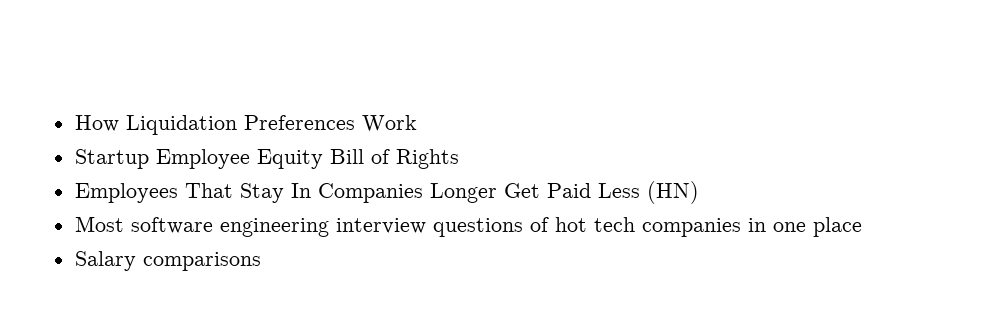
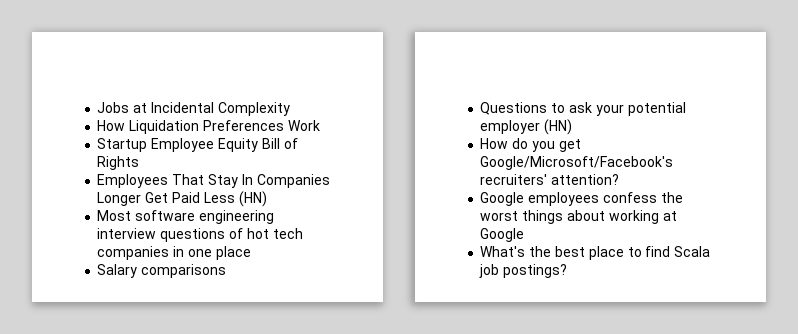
(74, 123) none -> [97,102,290,116] Jobs at Incidental Complexity //
(261, 261) none -> [480,102,686,116] [480,119,573,135] [480,138,581,152] [480,156,674,170] [480,174,620,185] [480,192,683,206] [480,210,677,224] [480,228,525,242] [480,246,711,260] [479,264,568,278] // Questions to ask your potential employer (HN) // How do you get Google/Microsoft/Facebook's recruiters' attention? // Google employees confess the worst things about working at Google // What's the best place to find Scala job postings?

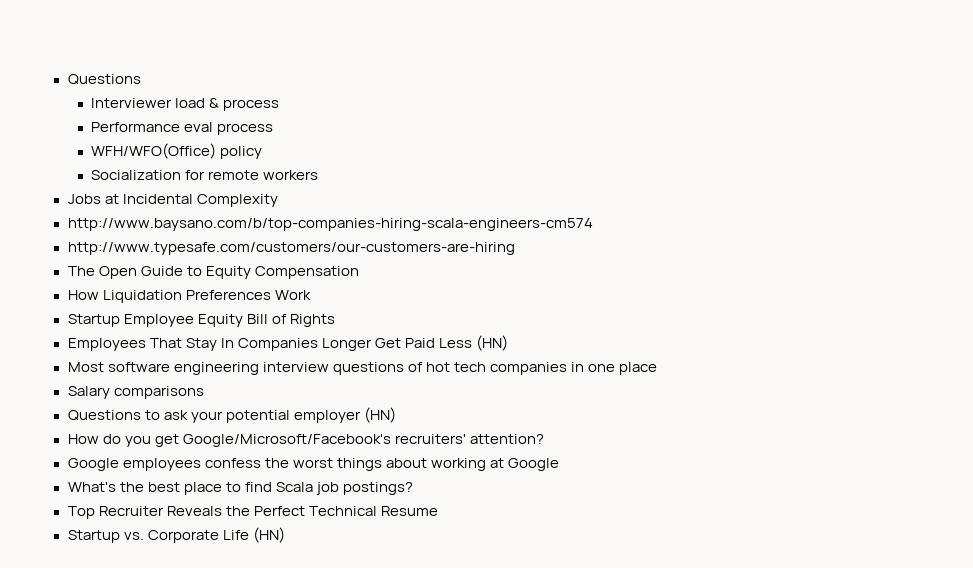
[97,102,290,116] Jobs at Incidental Complexity -> [67,74,141,85] [91,98,280,111] [91,122,274,135] [91,143,263,159] [91,170,319,180] [67,194,278,207] [67,218,593,231] [67,242,515,255] [67,266,359,279] Questions // Interviewer load & process // Performance eval process // WFH/WFO(Office) policy // Socialization for remote workers // Jobs at Incidental Complexity // http://www.baysano.com/b/top-companies-hiring-scala-engineers-cm574 // http://www.typesafe.com/customers/our-customers-are-hiring // The Open Guide to Equity Compensation
(568, 271) none -> [67,506,438,519] [67,527,285,543] // Top Recruiter Reveals the Perfect Technical Resume // Startup vs. Corporate Life (HN)

